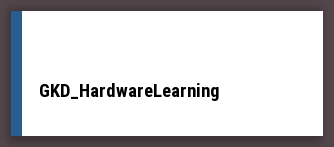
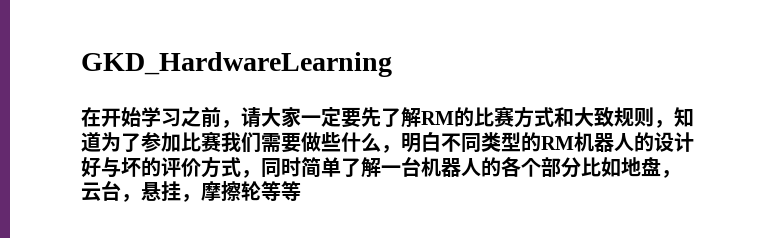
(220, 92) none -> [81,106,694,128] [81,131,694,153] [81,156,681,178] [81,181,301,202] // 在开始学习之前，请大家一定要先了解RM的比赛方式和大致规则，知道为了参加比赛我们需要做些什么，明白不同类型的RM机器人的设计好与坏的评价方式，同时简单了解一台机器人的各个部分比如地盘，云台，悬挂，摩擦轮等等

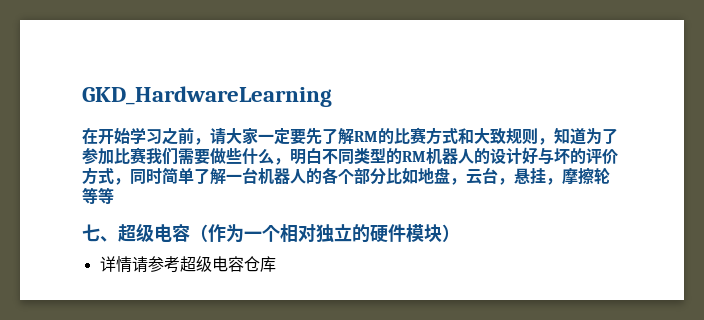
(301, 191) none -> [82,223,460,243] [99,256,276,273] // 七、超级电容（作为一个相对独立的硬件模块） // 详情请参考超级电容仓库

